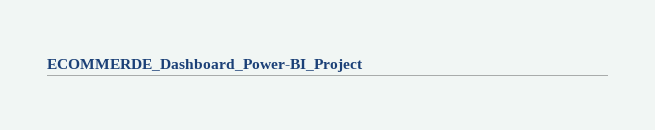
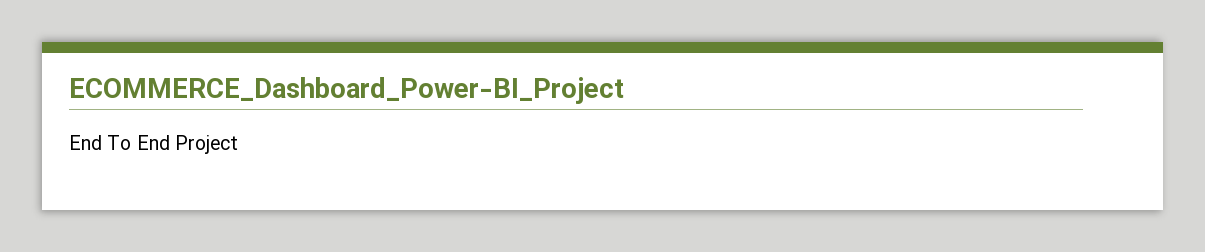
[47,59,363,72] ECOMMERDE_Dashboard_Power-BI_Project -> [69,77,624,104] [69,135,238,154] ECOMMERCE_Dashboard_Power-BI_Project // End To End Project

